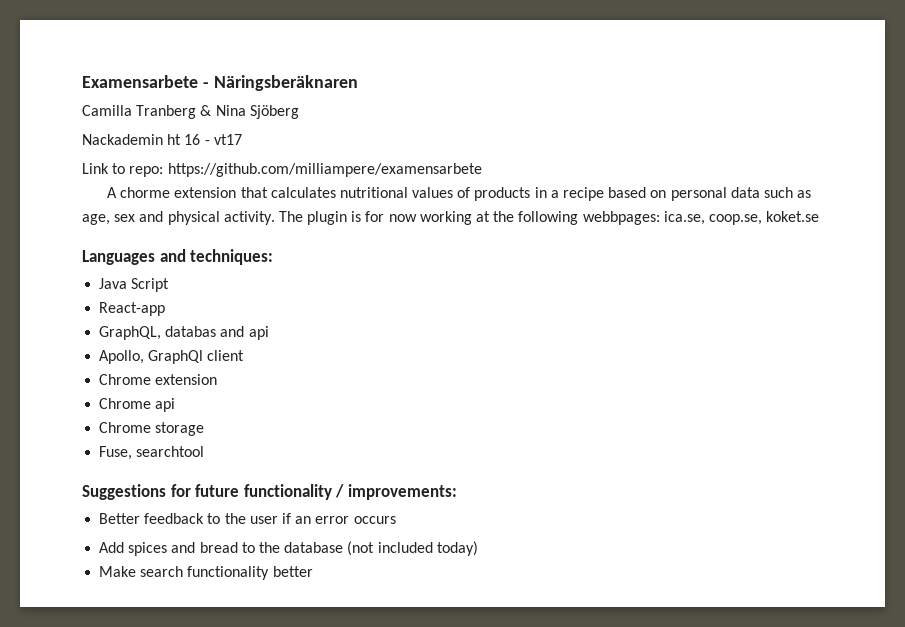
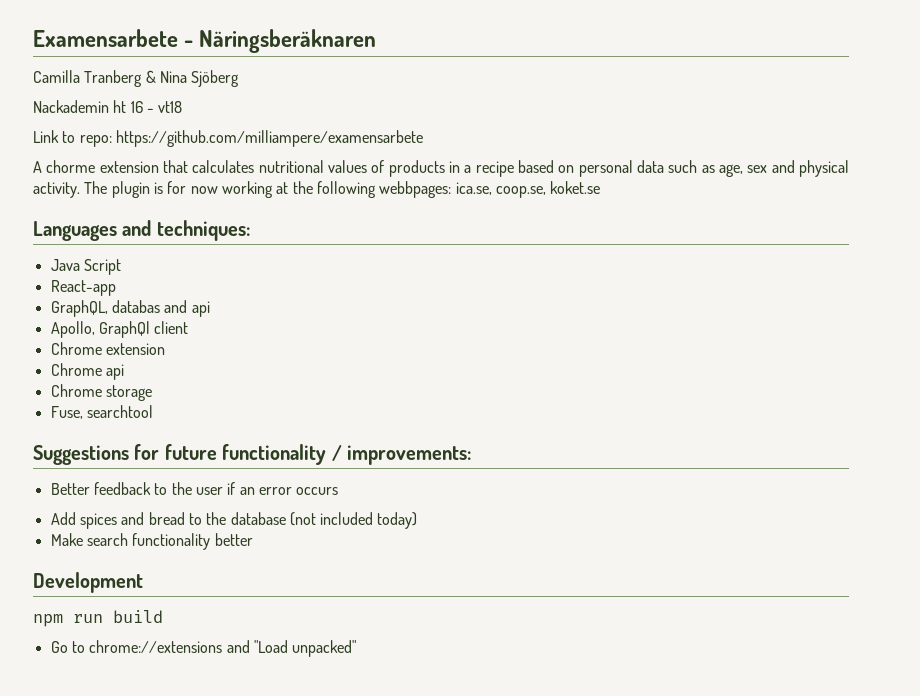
[213,134,242,145] vt17 -> [158,101,183,113] vt18
(313, 571) none -> [33,572,143,593] [33,610,163,627] [50,640,357,657] // Development // npm run build // Go to chrome://extensions and "Load unpacked"

